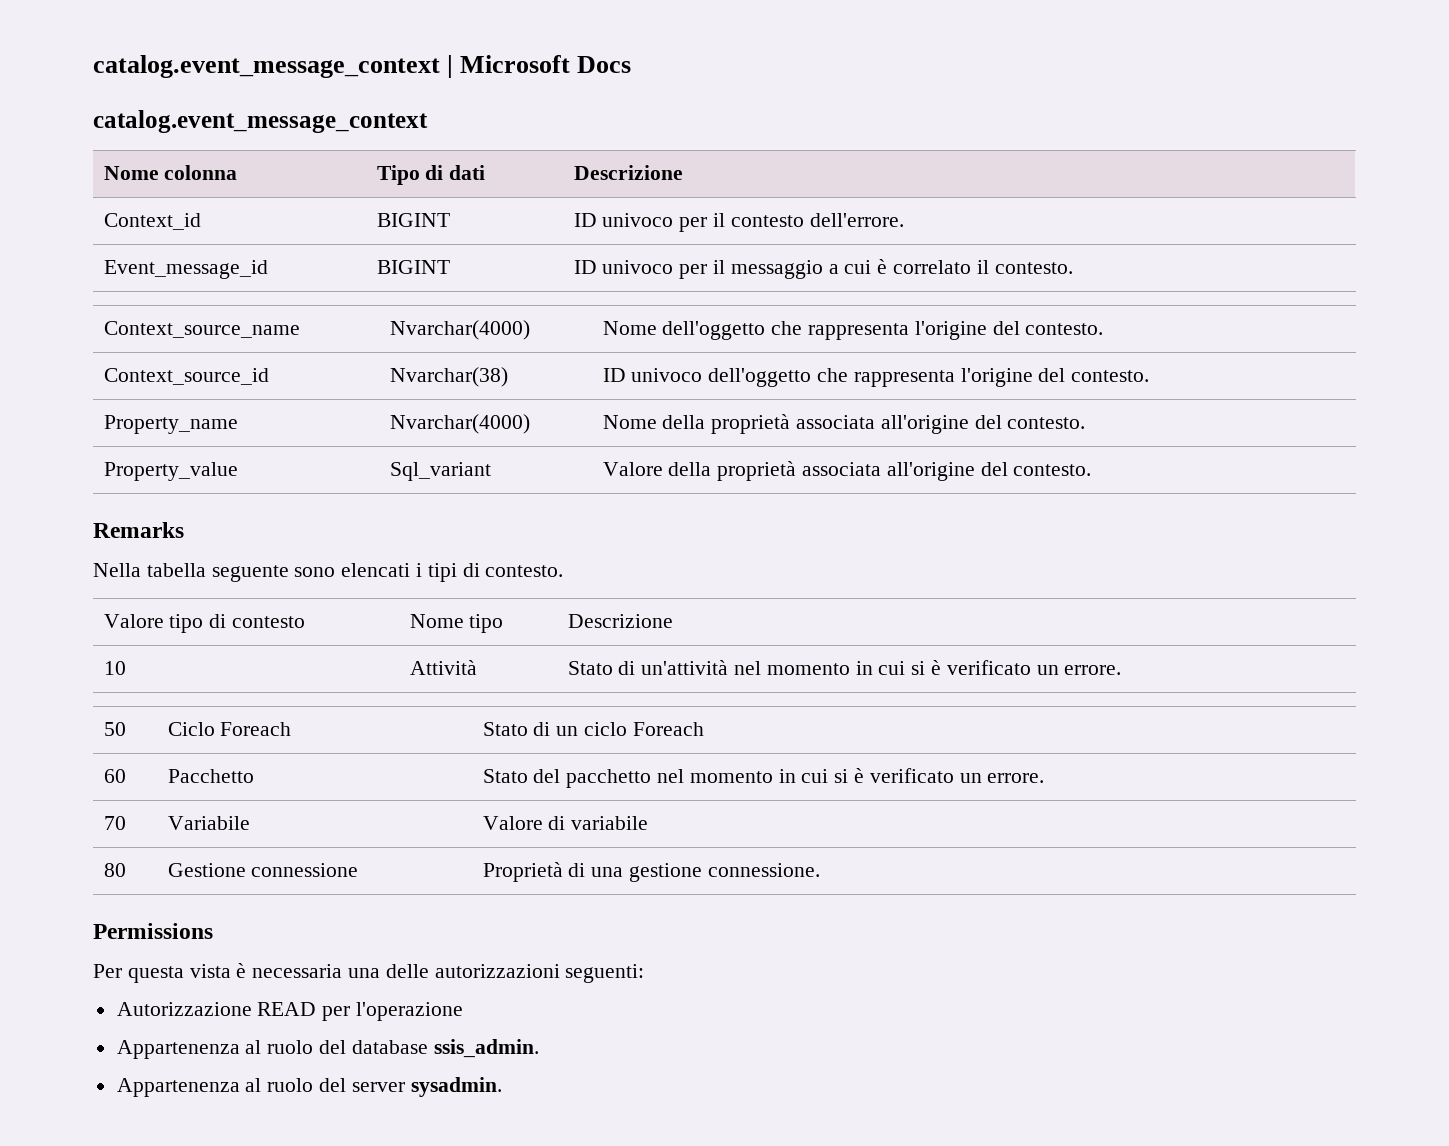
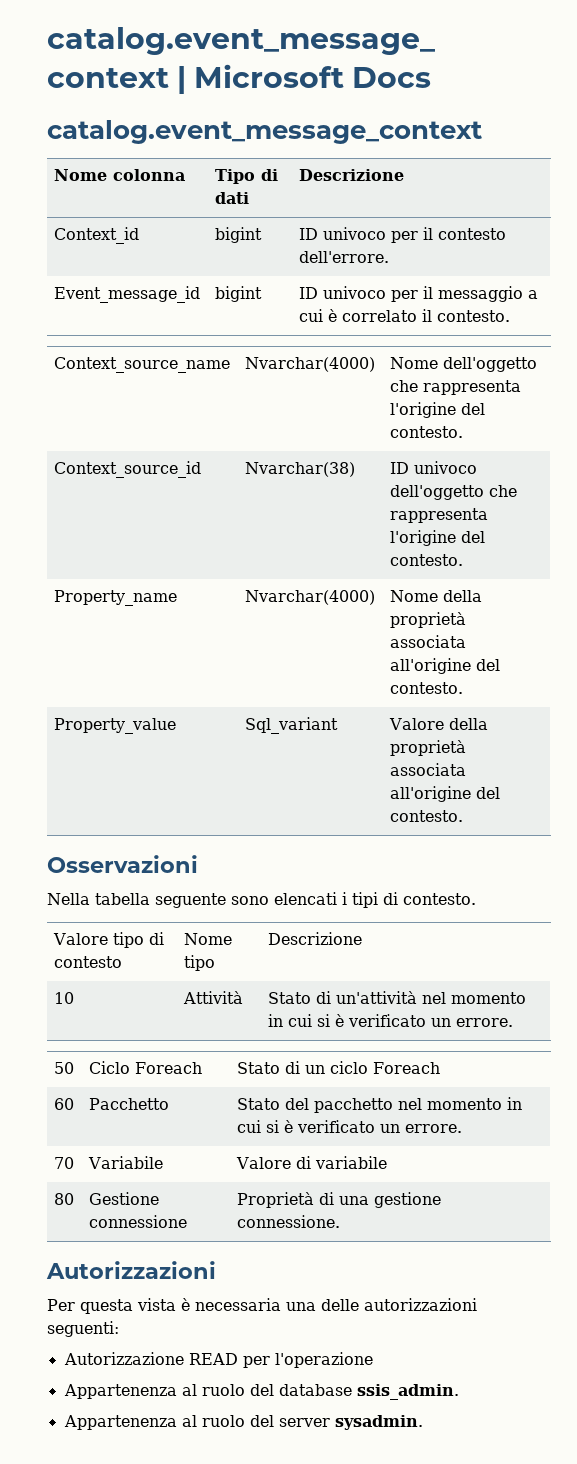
[376,213,450,227] BIGINT -> [215,227,263,243] bigint
[376,260,450,274] BIGINT -> [215,286,263,302] bigint
[93,522,184,538] Remarks -> [47,855,198,873] Osservazioni
[93,923,213,939] Permissions -> [46,1261,216,1279] Autorizzazioni

